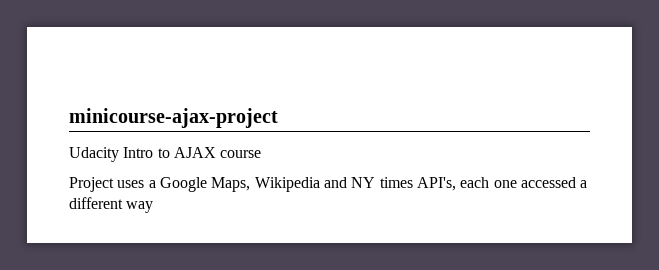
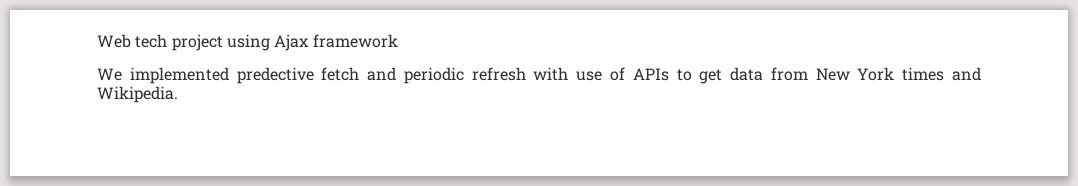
[69,108,278,128] [69,147,262,162] [69,177,588,192] [69,197,154,213] minicourse-ajax-project // Udacity Intro to AJAX course // Project uses a Google Maps, Wikipedia and NY times API's, each one accessed a different way -> [97,34,398,51] [97,67,982,84] [97,86,178,103] Web tech project using Ajax framework // We implemented predective fetch and periodic refresh with use of APIs to get data from New York times and Wikipedia.

